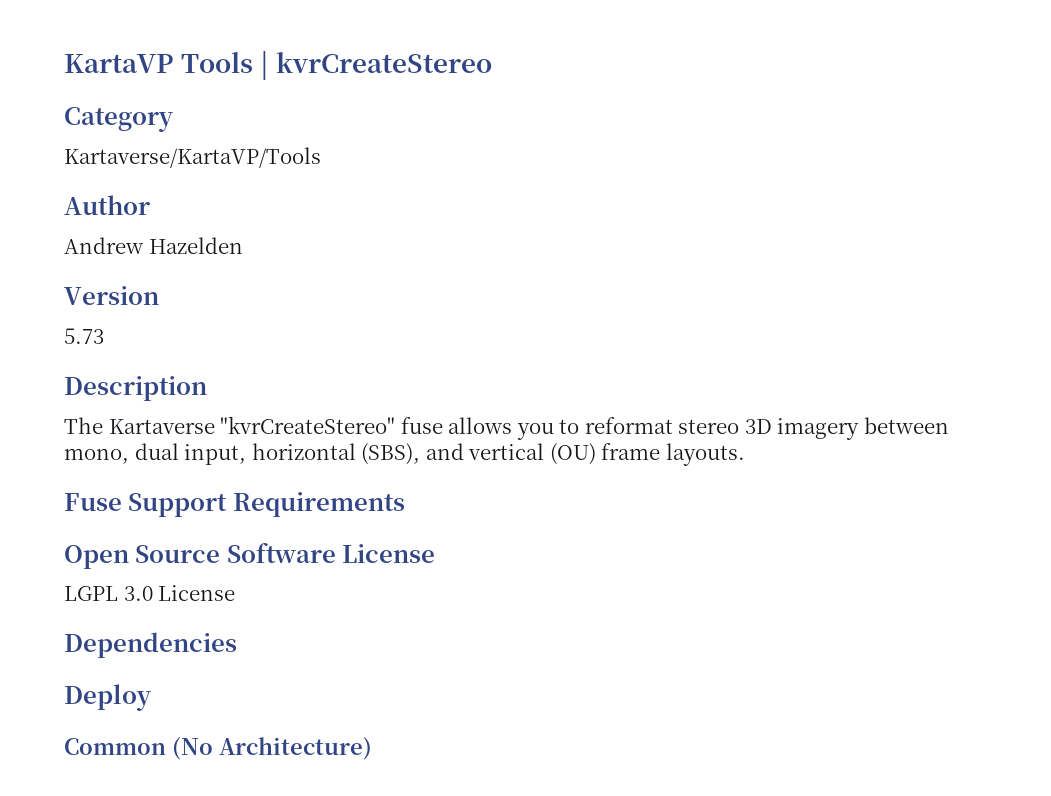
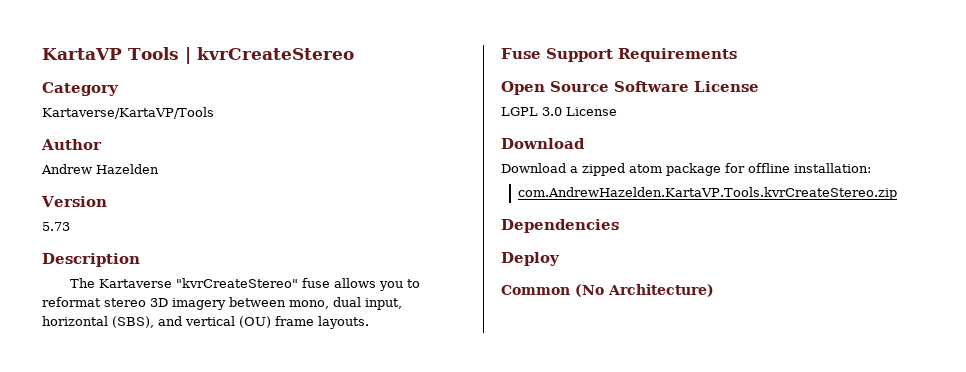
(236, 593) none -> [501,138,585,149] [501,163,871,176] [517,187,897,200] // Download // Download a zipped atom package for offline installation: // com.AndrewHazelden.KartaVP.Tools.kvrCreateStereo.zip

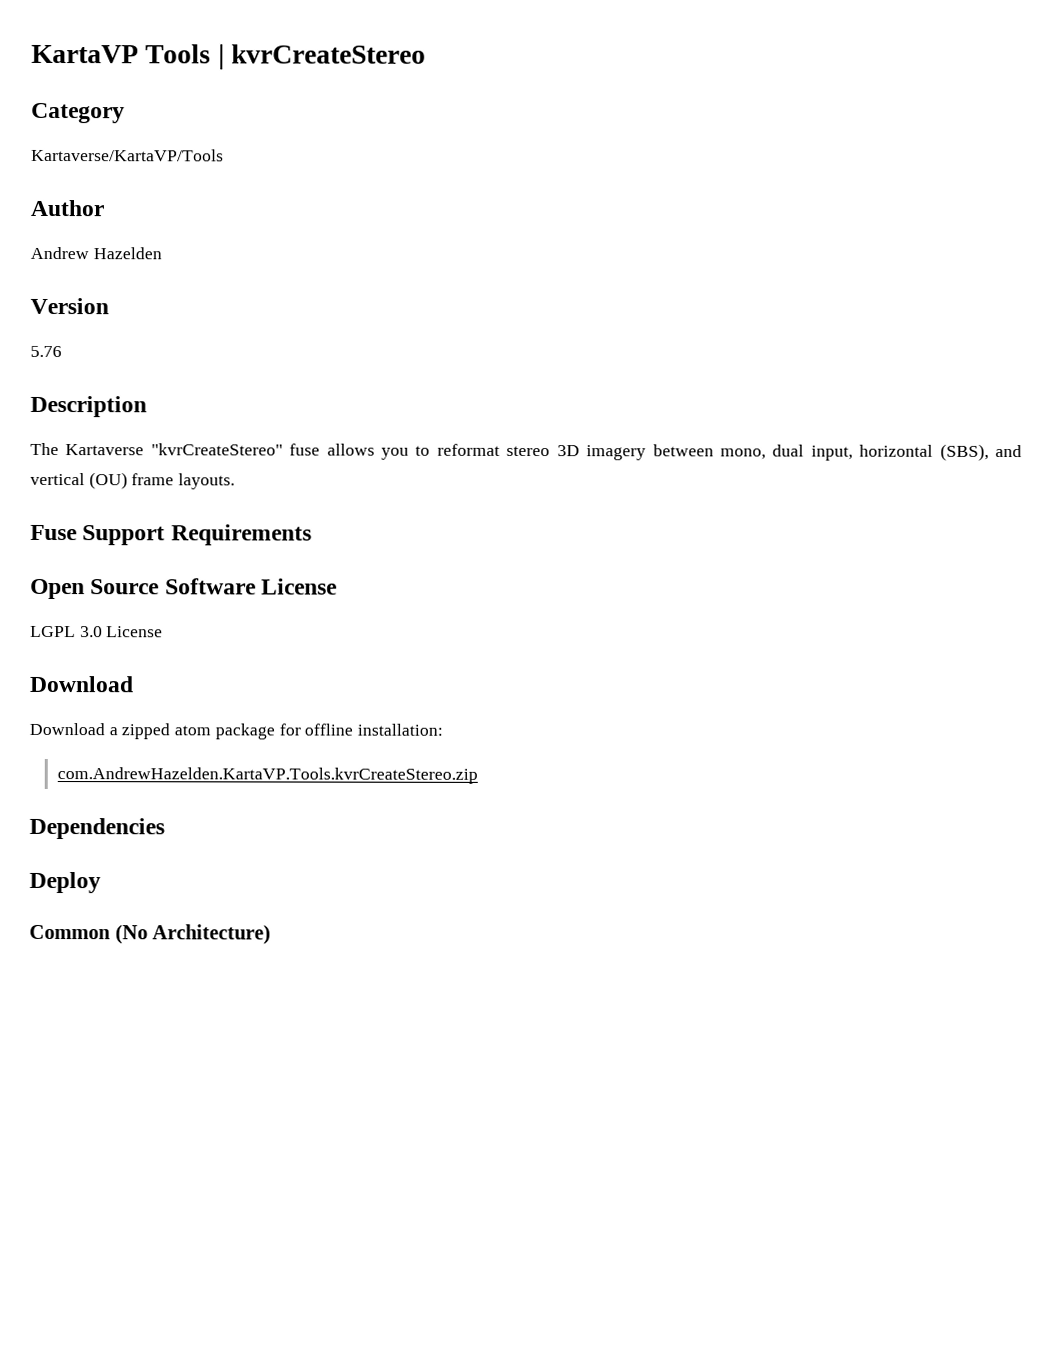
[42,222,70,231] 5.73 -> [30,345,62,358] 5.76

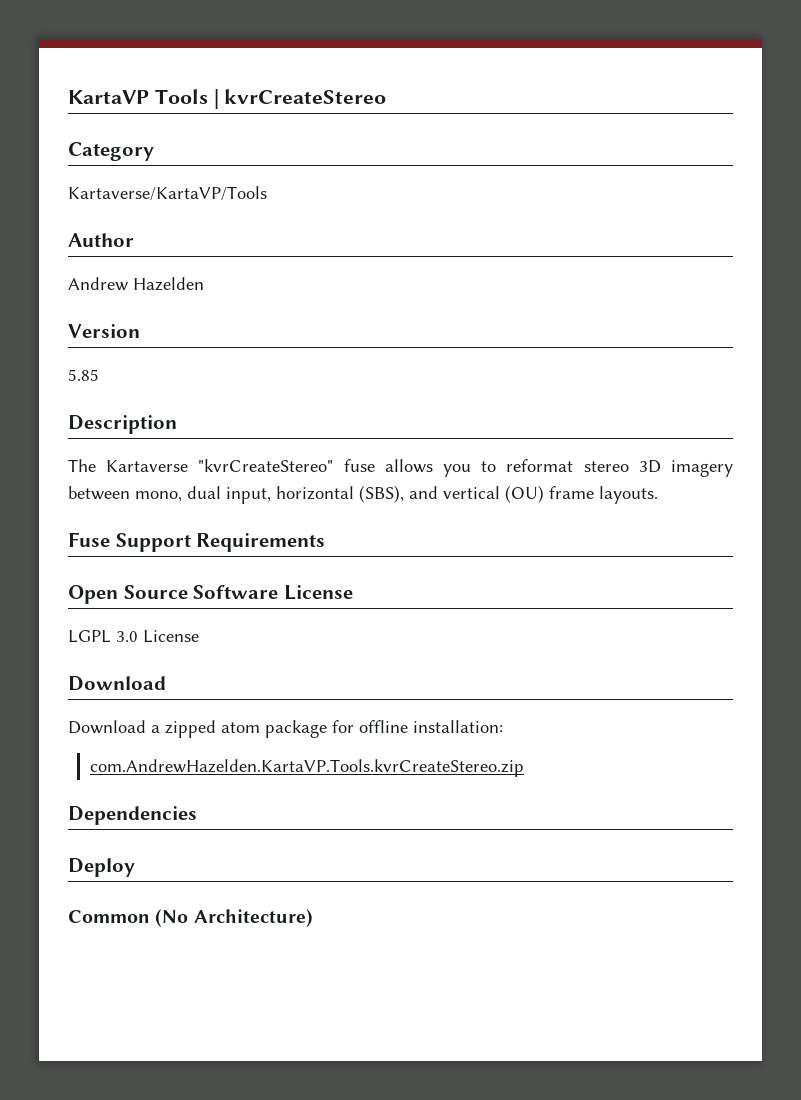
[30,345,62,358] 5.76 -> [68,369,99,381] 5.85

